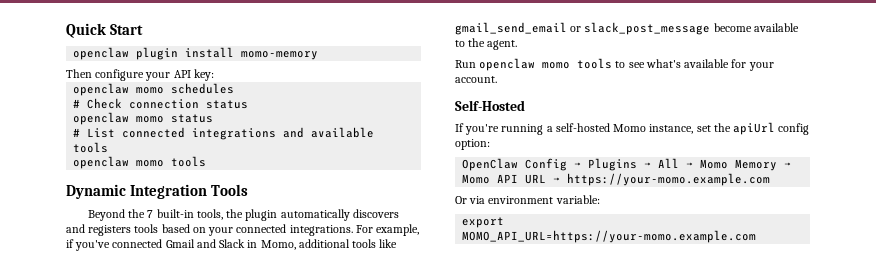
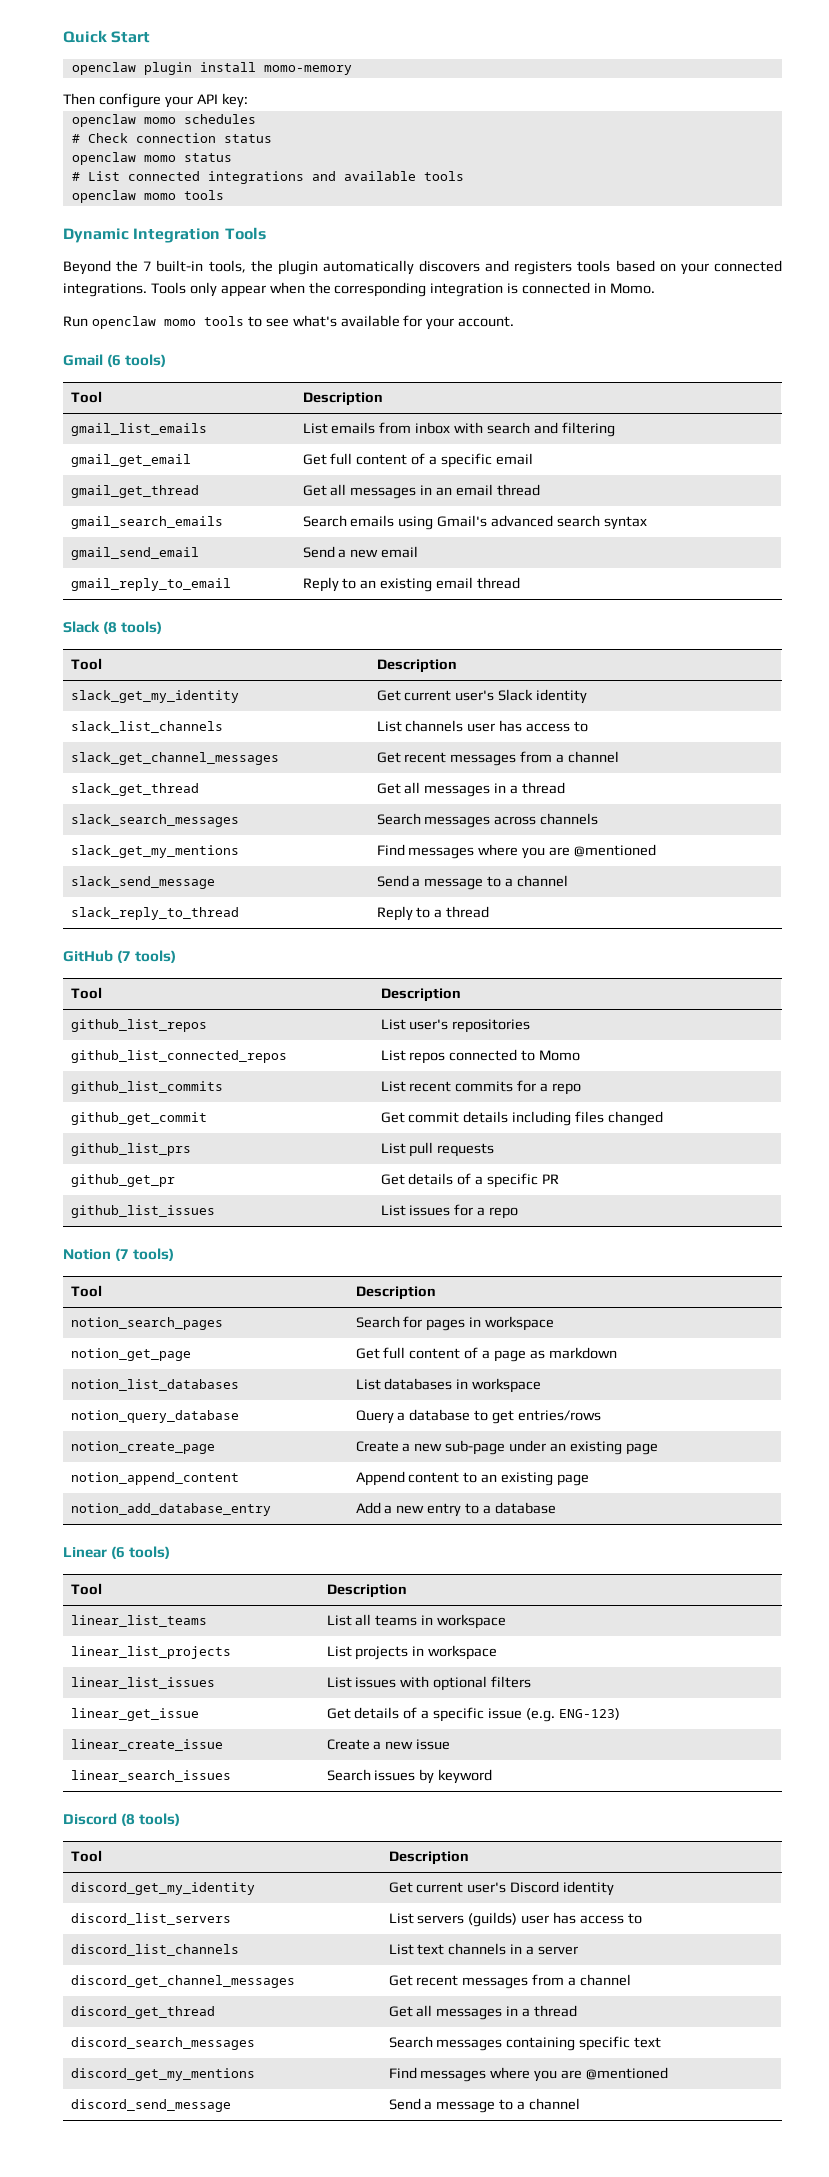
[355,224,420,236] [66,239,398,251] [455,22,799,35] [455,38,518,50] For example, if you've connected Gmail and Slack in Momo, additional tools like gmail_send_email or slack_post_message become available to the agent. -> [150,282,656,297] Tools only appear when the corresponding integration is connected in Momo.
[455,100,525,111] [455,122,810,135] [455,139,490,150] [462,158,792,171] [462,173,771,186] [455,195,600,204] [462,217,505,228] [462,230,757,243] Self-Hosted // If you're running a self-hosted Momo instance, set the apiUrl config option: // OpenClaw Config → Plugins → All → Momo Memory → Momo API URL → https://your-momo.example.com // Or via environment variable: // export MOMO_API_URL=https://your-momo.example.com -> [63,354,167,367] [70,391,102,403] [302,392,383,406] [70,423,207,436] [302,422,615,437] [70,454,191,467] [302,453,534,468] [70,485,199,498] [302,484,541,499] [70,516,223,529] [302,515,648,530] [70,547,199,560] [302,546,419,558] [70,578,231,591] [302,577,521,592] [63,621,163,634] [70,658,102,670] [376,659,457,673] [70,690,239,703] [376,689,588,704] [70,721,223,733] [376,720,589,732] [70,752,279,765] [376,751,620,766] [70,783,199,796] [376,782,566,797] [70,814,239,827] [376,813,599,828] [70,845,239,858] [376,844,657,859] [70,876,215,889] [376,875,569,890] [70,907,239,920] [376,906,490,921] [63,950,177,963] [70,987,102,999] [380,988,461,1002] [70,1019,207,1032] [380,1019,531,1033] [70,1050,287,1063] [380,1049,581,1064] [70,1081,223,1094] [380,1080,582,1095] [70,1112,207,1125] [380,1111,664,1126] [70,1143,191,1156] [380,1142,495,1157] [70,1174,175,1187] [380,1173,560,1188] [70,1205,215,1218] [380,1204,519,1219] [63,1248,175,1261] [70,1285,102,1297] [355,1286,436,1300] [70,1317,223,1330] [355,1316,555,1331] [70,1348,191,1361] [355,1347,617,1362] [70,1379,239,1391] [355,1378,542,1393] [70,1410,239,1423] [355,1409,602,1424] [70,1441,215,1454] [355,1440,658,1455] [70,1472,239,1485] [355,1471,590,1486] [70,1503,271,1516] [355,1502,557,1517] [63,1546,171,1559] [70,1583,102,1595] [326,1584,407,1598] [70,1615,207,1627] [326,1614,507,1629] [70,1646,231,1659] [326,1645,498,1660] [70,1677,215,1689] [326,1676,532,1691] [70,1708,199,1721] [326,1707,620,1722] [70,1739,223,1751] [326,1739,451,1750] [70,1770,231,1782] [326,1769,493,1784] [63,1813,181,1826] [70,1850,102,1862] [388,1851,469,1865] [70,1882,255,1895] [388,1881,615,1896] [70,1913,231,1925] [388,1912,643,1927] [70,1944,239,1956] [388,1943,579,1955] [70,1975,295,1988] [388,1974,632,1989] [70,2006,215,2019] [388,2005,578,2020] [70,2037,255,2050] [388,2036,662,2051] [70,2068,255,2081] [388,2067,669,2082] [70,2099,231,2112] [388,2098,581,2113] Gmail (6 tools) // Tool | Description // gmail_list_emails | List emails from inbox with search and filtering // gmail_get_email | Get full content of a specific email // gmail_get_thread | Get all messages in an email thread // gmail_search_emails | Search emails using Gmail's advanced search syntax // gmail_send_email | Send a new email // gmail_reply_to_email | Reply to an existing email thread // Slack (8 tools) // Tool | Description // slack_get_my_identity | Get current user's Slack identity // slack_list_channels | List channels user has access to // slack_get_channel_messages | Get recent messages from a channel // slack_get_thread | Get all messages in a thread // slack_search_messages | Search messages across channels // slack_get_my_mentions | Find messages where you are @mentioned // slack_send_message | Send a message to a channel // slack_reply_to_thread | Reply to a thread // GitHub (7 tools) // Tool | Description // github_list_repos | List user's repositories // github_list_connected_repos | List repos connected to Momo // github_list_commits | List recent commits for a repo // github_get_commit | Get commit details including files changed // github_list_prs | List pull requests // github_get_pr | Get details of a specific PR // github_list_issues | List issues for a repo // Notion (7 tools) // Tool | Description // notion_search_pages | Search for pages in workspace // notion_get_page | Get full content of a page as markdown // notion_list_databases | List databases in workspace // notion_query_database | Query a database to get entries/rows // notion_create_page | Create a new sub-page under an existing page // notion_append_content | Append content to an existing page // notion_add_database_entry | Add a new entry to a database // Linear (6 tools) // Tool | Description // linear_list_teams | List all teams in workspace // linear_list_projects | List projects in workspace // linear_list_issues | List issues with optional filters // linear_get_issue | Get details of a specific issue (e.g. ENG-123) // linear_create_issue | Create a new issue // linear_search_issues | Search issues by keyword // Discord (8 tools) // Tool | Description // discord_get_my_identity | Get current user's Discord identity // discord_list_servers | List servers (guilds) user has access to // discord_list_channels | List text channels in a server // discord_get_channel_messages | Get recent messages from a channel // discord_get_thread | Get all messages in a thread // discord_search_messages | Search messages containing specific text // discord_get_my_mentions | Find messages where you are @mentioned // discord_send_message | Send a message to a channel

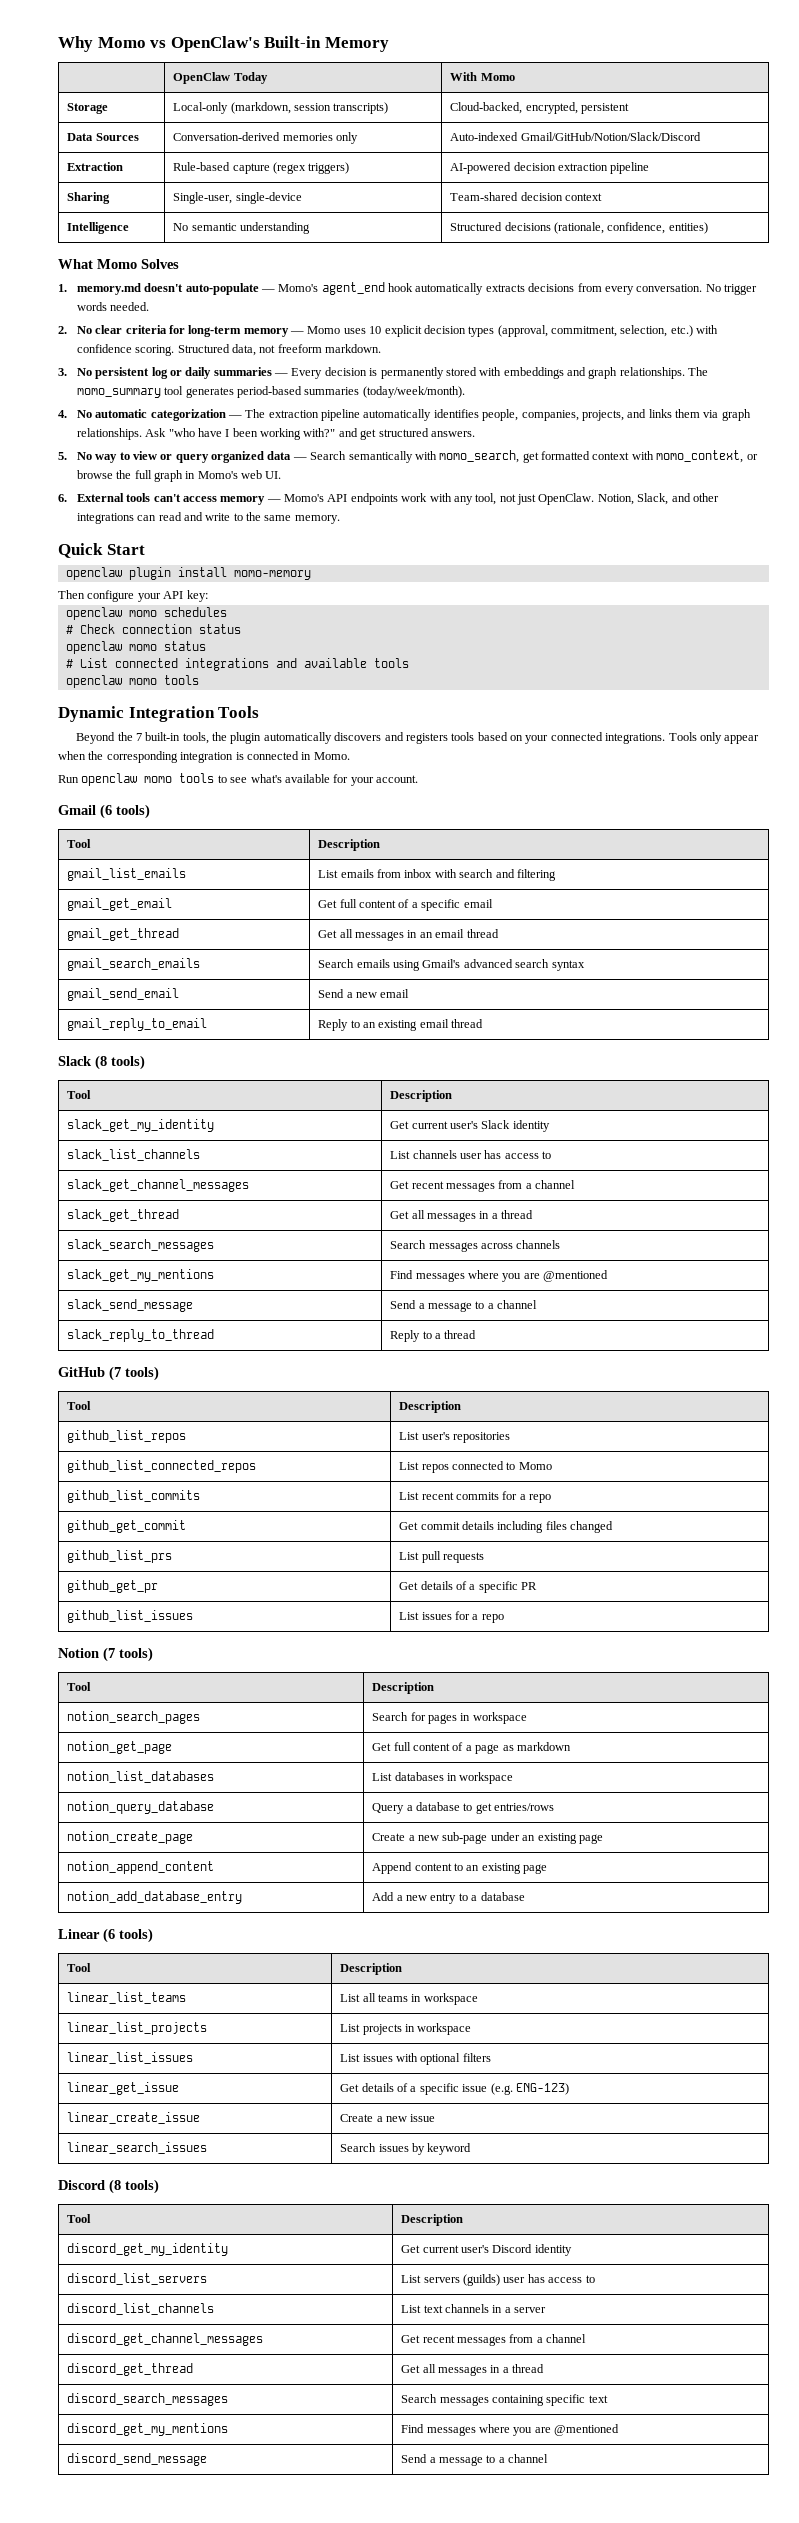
(63, 36) none -> [58,36,389,52] [173,72,268,84] [450,72,515,81] [67,103,109,114] [173,102,389,114] [450,102,630,114] [67,133,139,141] [173,132,359,144] [450,132,701,141] [67,162,124,171] [173,162,350,174] [450,162,650,174] [67,192,111,204] [173,192,302,204] [450,192,603,201] [67,222,130,234] [173,222,311,234] [450,222,708,234] [58,259,179,269] [58,282,758,295] [76,302,150,311] [58,325,719,337] [76,344,382,356] [58,367,709,379] [76,386,465,398] [58,409,751,421] [76,428,475,440] [58,450,758,463] [76,470,282,482] [58,493,719,505] [76,512,340,524] Why Momo vs OpenClaw's Built-in Memory // | OpenClaw Today | With Momo // Storage | Local-only (markdown, session transcripts) | Cloud-backed, encrypted, persistent // Data Sources | Conversation-derived memories only | Auto-indexed Gmail/GitHub/Notion/Slack/Discord // Extraction | Rule-based capture (regex triggers) | AI-powered decision extraction pipeline // Sharing | Single-user, single-device | Team-shared decision context // Intelligence | No semantic understanding | Structured decisions (rationale, confidence, entities) // What Momo Solves // 1. memory.md doesn't auto-populate — Momo's agent_end hook automatically extracts decisions from every conversation. No trigger words needed. // 2. No clear criteria for long-term memory — Momo uses 10 explicit decision types (approval, commitment, selection, etc.) with confidence scoring. Structured data, not freeform markdown. // 3. No persistent log or daily summaries — Every decision is permanently stored with embeddings and graph relationships. The momo_summary tool generates period-based summaries (today/week/month). // 4. No automatic categorization — The extraction pipeline automatically identifies people, companies, projects, and links them via graph relationships. Ask "who have I been working with?" and get structured answers. // 5. No way to view or query organized data — Search semantically with momo_search, get formatted context with momo_context, or browse the full graph in Momo's web UI. // 6. External tools can't access memory — Momo's API endpoints work with any tool, not just OpenClaw. Notion, Slack, and other integrations can read and write to the same memory. //

